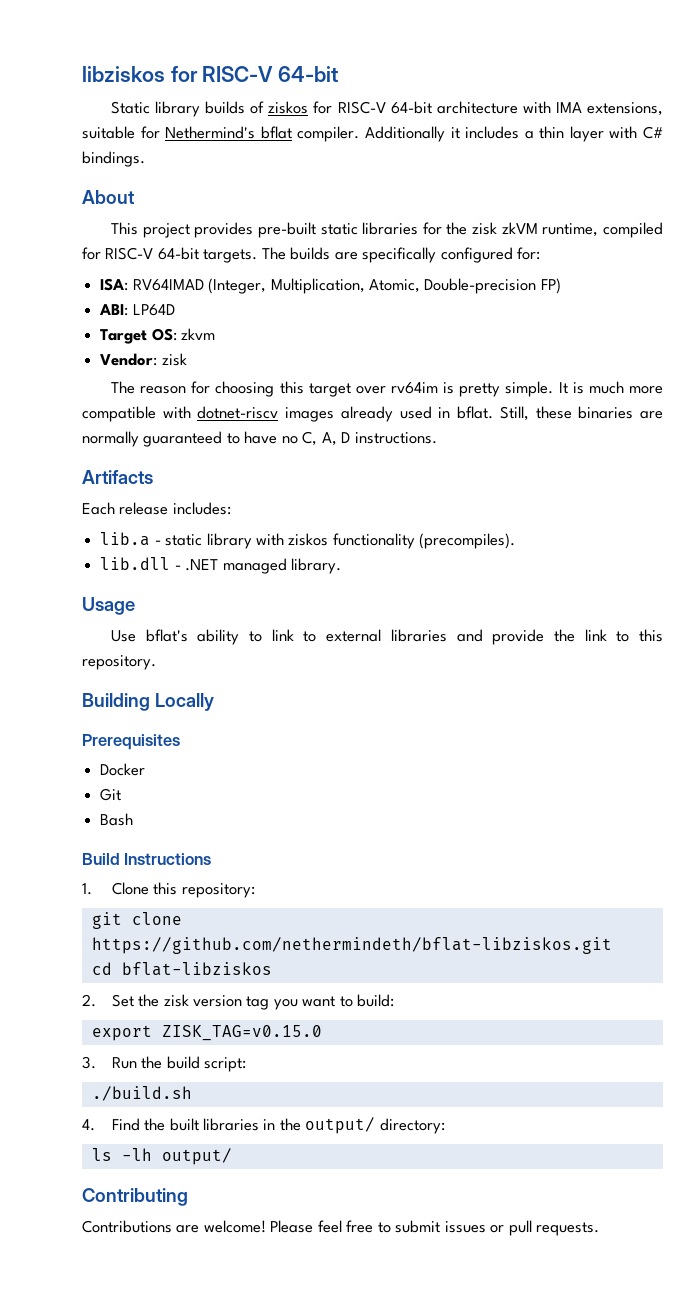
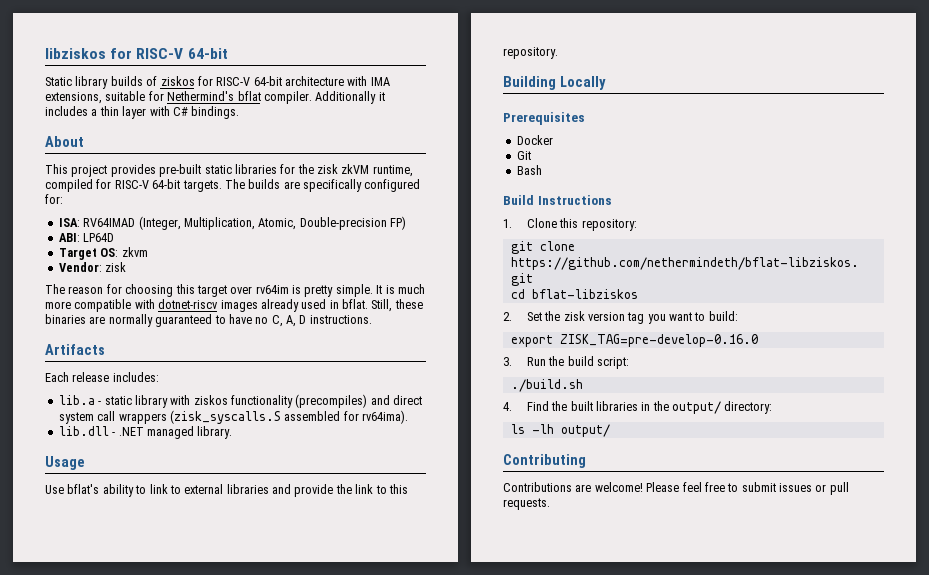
[419,533,516,549] (precompiles). -> [295,394,423,408] [58,410,408,424] (precompiles) and direct system call wrappers (zisk_syscalls.S assembled for rv64ima).
[161,1025,322,1041] ZISK_TAG=v0.15.0 -> [559,334,758,347] ZISK_TAG=pre-develop-0.16.0

